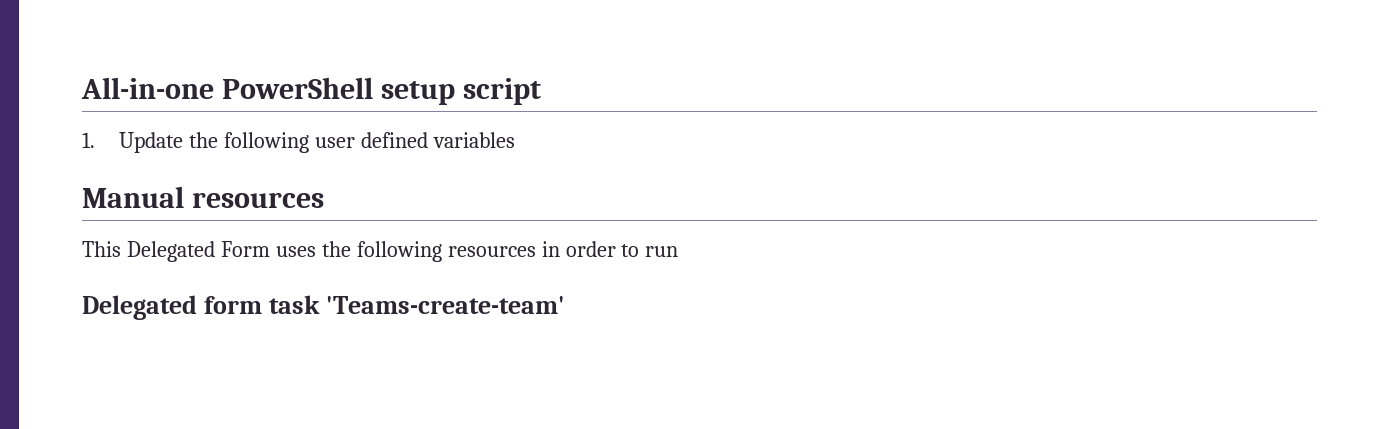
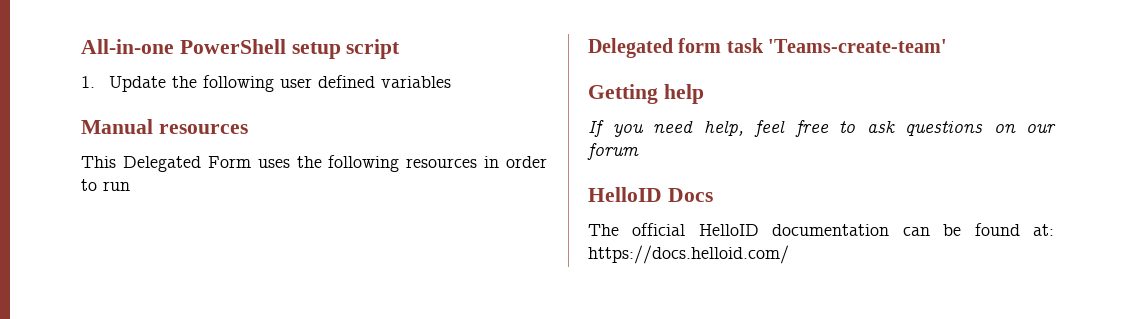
(565, 305) none -> [588,84,704,104] [588,120,1056,137] [587,143,639,160] [588,187,713,202] [588,223,1054,236] [588,245,789,264] // Getting help // If you need help, feel free to ask questions on our forum // HelloID Docs // The official HelloID documentation can be found at: https://docs.helloid.com/

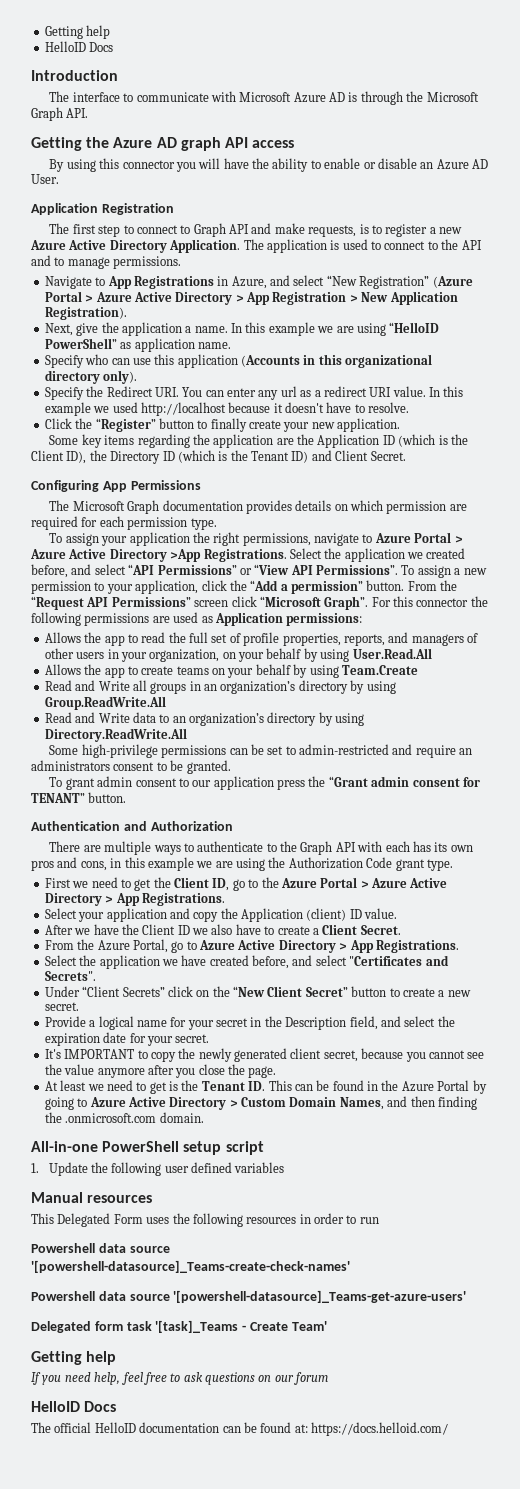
(81, 46) none -> [44,25,111,39] [44,41,114,52] [31,70,118,81] [49,91,479,105] [31,107,89,121] [31,137,295,151] [49,158,488,172] [31,174,59,184] [31,203,174,215] [49,223,462,237] [30,239,482,253] [31,255,182,269] [44,275,473,289] [44,291,458,305] [44,307,127,320] [44,322,440,336] [44,338,231,352] [44,354,433,368] [44,370,138,384] [44,386,464,400] [44,402,410,416] [44,418,401,432] [49,434,468,448] [31,450,406,464] [31,480,201,492] [49,500,467,514] [31,516,217,530] [49,532,463,546] [30,548,466,562] [31,564,487,578] [31,580,458,594] [31,596,488,610] [31,612,363,626] [44,632,478,646] [44,648,432,662] [44,664,418,678] [44,680,396,694] [44,696,166,710] [44,712,365,726] [44,728,187,742] [49,744,473,758] [31,760,231,774] [49,776,480,790] [31,792,127,803] [31,821,233,831] [49,841,473,855] [31,857,453,871] [44,877,448,891] [44,893,225,906] [44,908,398,922] [44,924,401,935] [44,939,459,953] [44,955,449,969] [44,971,96,981] [44,986,471,997] [44,1002,79,1011] [44,1016,455,1030] [44,1032,210,1046] [44,1048,485,1062] [44,1064,277,1078] [44,1080,487,1094] [44,1096,477,1110] [44,1112,204,1123] Getting help // HelloID Docs // Introduction // The interface to communicate with Microsoft Azure AD is through the Microsoft Graph API. // Getting the Azure AD graph API access // By using this connector you will have the ability to enable or disable an Azure AD User. // Application Registration // The first step to connect to Graph API and make requests, is to register a new Azure Active Directory Application. The application is used to connect to the API and to manage permissions. // Navigate to App Registrations in Azure, and select “New Registration” (Azure Portal > Azure Active Directory > App Registration > New Application Registration). // Next, give the application a name. In this example we are using “HelloID PowerShell” as application name. // Specify who can use this application (Accounts in this organizational directory only). // Specify the Redirect URI. You can enter any url as a redirect URI value. In this example we used http://localhost because it doesn't have to resolve. // Click the “Register” button to finally create your new application. // Some key items regarding the application are the Application ID (which is the Client ID), the Directory ID (which is the Tenant ID) and Client Secret. // Configuring App Permissions // The Microsoft Graph documentation provides details on which permission are required for each permission type. // To assign your application the right permissions, navigate to Azure Portal > Azure Active Directory >App Registrations. Select the application we created before, and select “API Permissions” or “View API Permissions”. To assign a new permission to your application, click the “Add a permission” button. From the “Request API Permissions” screen click “Microsoft Graph”. For this connector the following permissions are used as Application permissions: // Allows the app to read the full set of profile properties, reports, and managers of other users in your organization, on your behalf by using User.Read.All // Allows the app to create teams on your behalf by using Team.Create // Read and Write all groups in an organization’s directory by using Group.ReadWrite.All // Read and Write data to an organization’s directory by using Directory.ReadWrite.All // Some high-privilege permissions can be set to admin-restricted and require an administrators consent to be granted. // To grant admin consent to our application press the “Grant admin consent for TENANT” button. // Authentication and Authorization // There are multiple ways to authenticate to the Graph API with each has its own pros and cons, in this example we are using the Authorization Code grant type. // First we need to get the Client ID, go to the Azure Portal > Azure Active Directory > App Registrations. // Select your application and copy the Application (client) ID value. // After we have the Client ID we also have to create a Client Secret. // From the Azure Portal, go to Azure Active Directory > App Registrations. // Select the application we have created before, and select "Certificates and Secrets". // Under “Client Secrets” click on the “New Client Secret” button to create a new secret. // Provide a logical name for your secret in the Description field, and select the expiration date for your secret. // It's IMPORTANT to copy the newly generated client secret, because you cannot see the value anymore after you close the page. // At least we need to get is the Tenant ID. This can be found in the Azure Portal by going to Azure Active Directory > Custom Domain Names, and then finding the .onmicrosoft.com domain. //
(130, 186) none -> [31,1243,170,1253] [31,1260,350,1273] [31,1290,467,1303] // Powershell data source '[powershell-datasource]_Teams-create-check-names' // Powershell data source '[powershell-datasource]_Teams-get-azure-users'
[768,39,948,53] 'Teams-create-team' -> [155,1320,327,1333] '[task]_Teams - Create Team'

